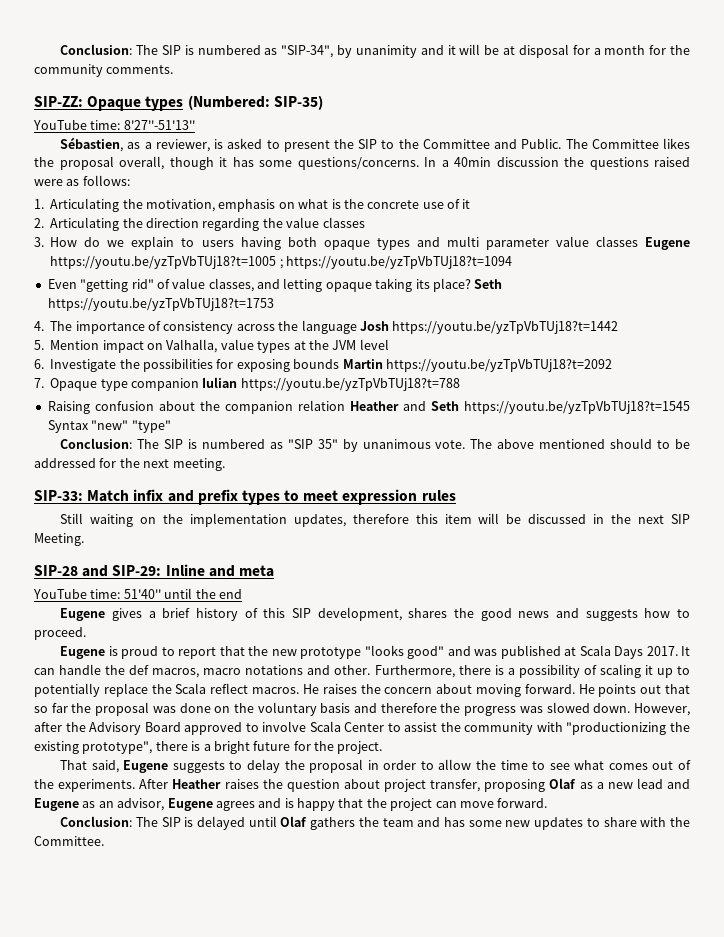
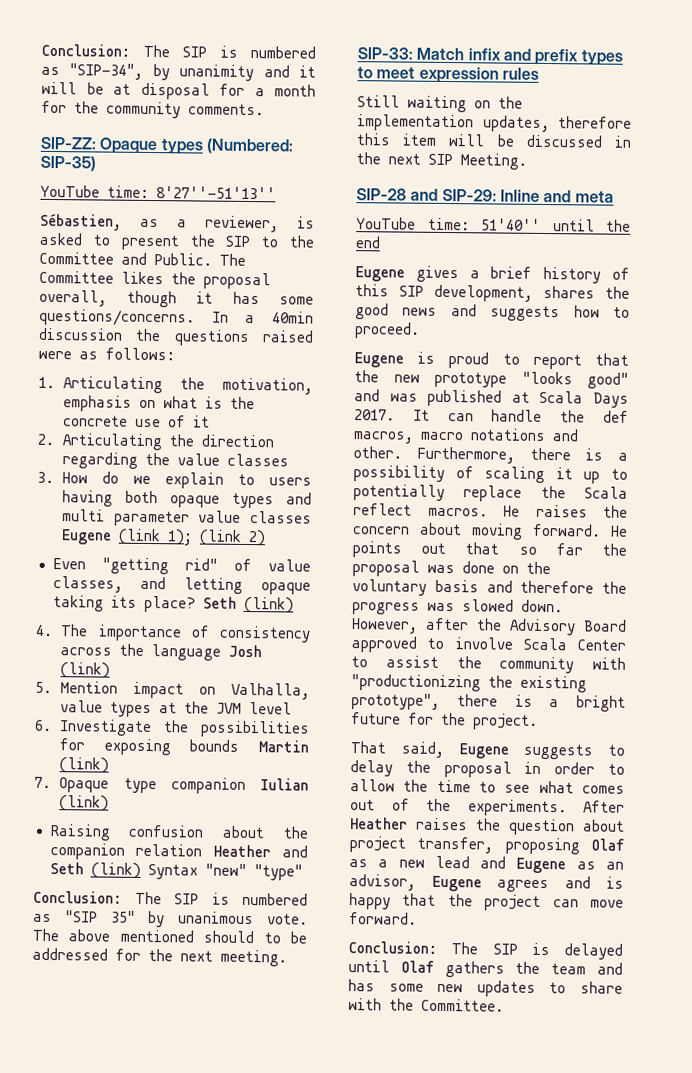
[50,256,512,269] https://youtu.be/yzTpVbTUj18?t=1005 ; https://youtu.be/yzTpVbTUj18?t=1094 -> [118,528,267,547] (link 1); (link 2)
[47,298,274,311] https://youtu.be/yzTpVbTUj18?t=1753 -> [243,596,294,614] (link)
[392,321,619,334] https://youtu.be/yzTpVbTUj18?t=1442 -> [60,662,111,679] (link)
[385,359,612,372] https://youtu.be/yzTpVbTUj18?t=2092 -> [59,757,110,774] (link)
[240,378,460,391] https://youtu.be/yzTpVbTUj18?t=788 -> [59,795,110,812] (link)
[463,401,690,414] https://youtu.be/yzTpVbTUj18?t=1545 -> [90,862,141,879] (link)

